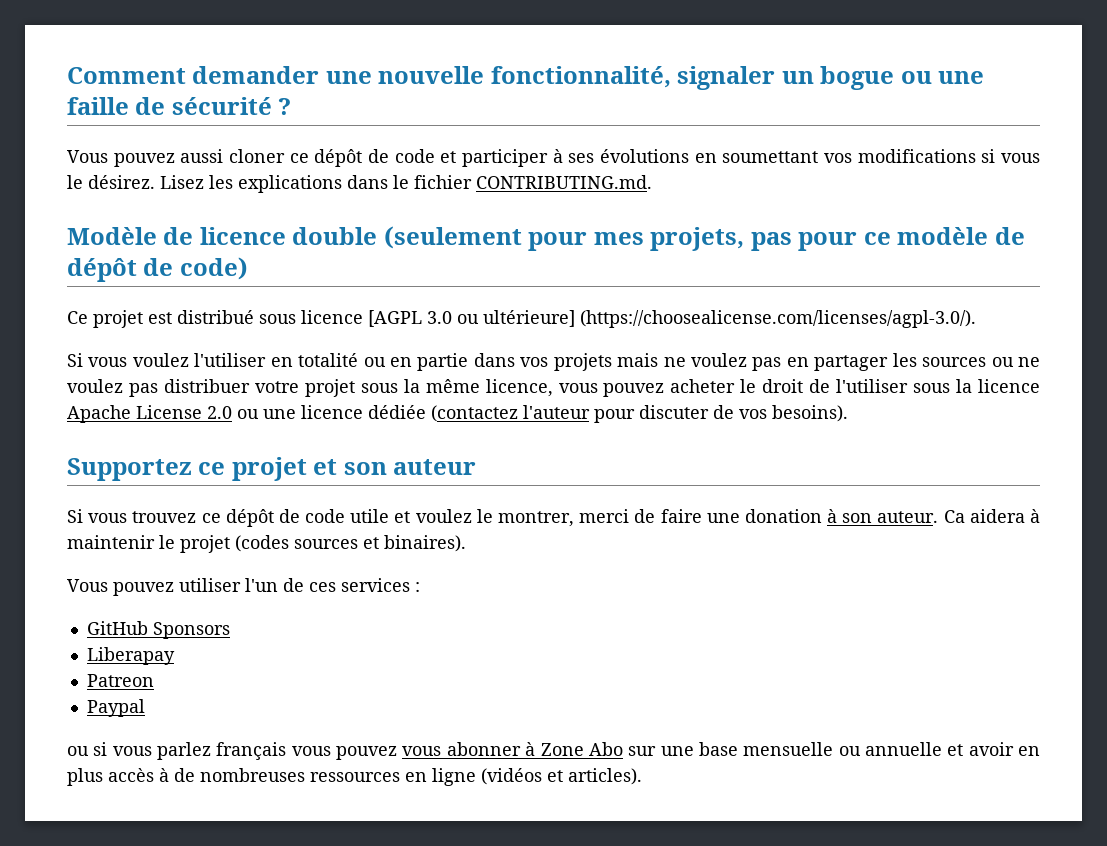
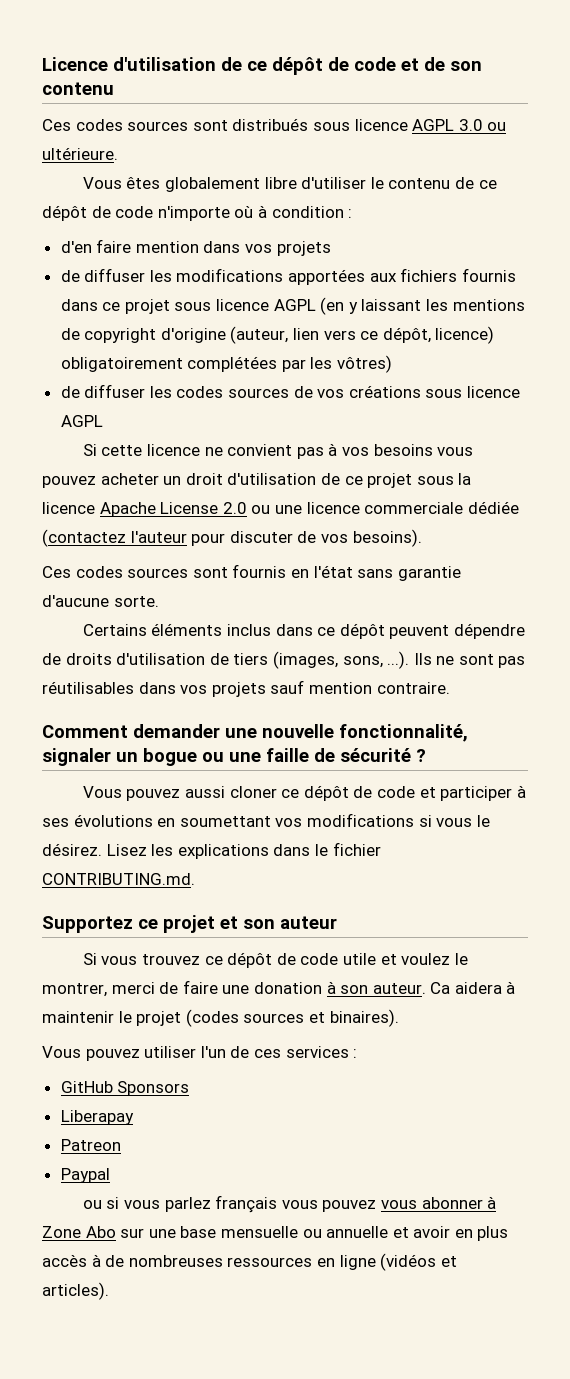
(67, 75) none -> [42,57,482,75] [42,82,114,95] [42,118,507,131] [42,147,118,160] [82,177,497,192] [42,205,353,221] [60,239,331,256] [60,268,516,285] [60,297,525,315] [60,326,495,344] [60,355,393,373] [60,384,521,398] [60,415,103,427] [82,443,474,459] [42,473,472,488] [42,501,519,517] [42,529,422,547] [42,564,461,581] [42,595,159,607] [82,623,525,639] [42,651,526,669] [42,680,450,697] Licence d'utilisation de ce dépôt de code et de son contenu // Ces codes sources sont distribués sous licence AGPL 3.0 ou ultérieure. // Vous êtes globalement libre d'utiliser le contenu de ce dépôt de code n'importe où à condition : // d'en faire mention dans vos projets // de diffuser les modifications apportées aux fichiers fournis dans ce projet sous licence AGPL (en y laissant les mentions de copyright d'origine (auteur, lien vers ce dépôt, licence) obligatoirement complétées par les vôtres) // de diffuser les codes sources de vos créations sous licence AGPL // Si cette licence ne convient pas à vos besoins vous pouvez acheter un droit d'utilisation de ce projet sous la licence Apache License 2.0 ou une licence commerciale dédiée (contactez l'auteur pour discuter de vos besoins). // Ces codes sources sont fournis en l'état sans garantie d'aucune sorte. // Certains éléments inclus dans ce dépôt peuvent dépendre de droits d'utilisation de tiers (images, sons, ...). Ils ne sont pas réutilisables dans vos projets sauf mention contraire. //
[67,226,1025,251] [67,257,248,282] [67,310,976,328] [67,353,1041,371] [67,379,1041,397] [67,405,848,423] // Modèle de licence double (seulement pour mes projets, pas pour ce modèle de dépôt de code) // Ce projet est distribué sous licence [AGPL 3.0 ou ultérieure] (https://choosealicense.com/licenses/agpl-3.0/). // Si vous voulez l'utiliser en totalité ou en partie dans vos projets mais ne voulez pas en partager les sources ou ne voulez pas distribuer votre projet sous la même licence, vous pouvez acheter le droit de l'utiliser sous la licence Apache License 2.0 ou une licence dédiée (contactez l'auteur pour discuter de vos besoins). -> (195, 879) none

